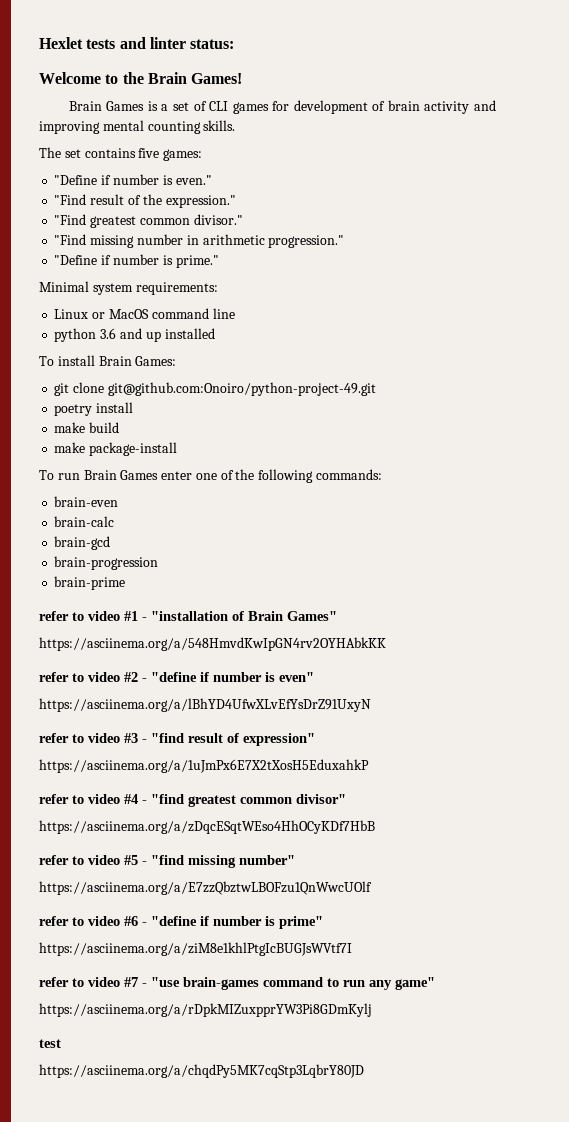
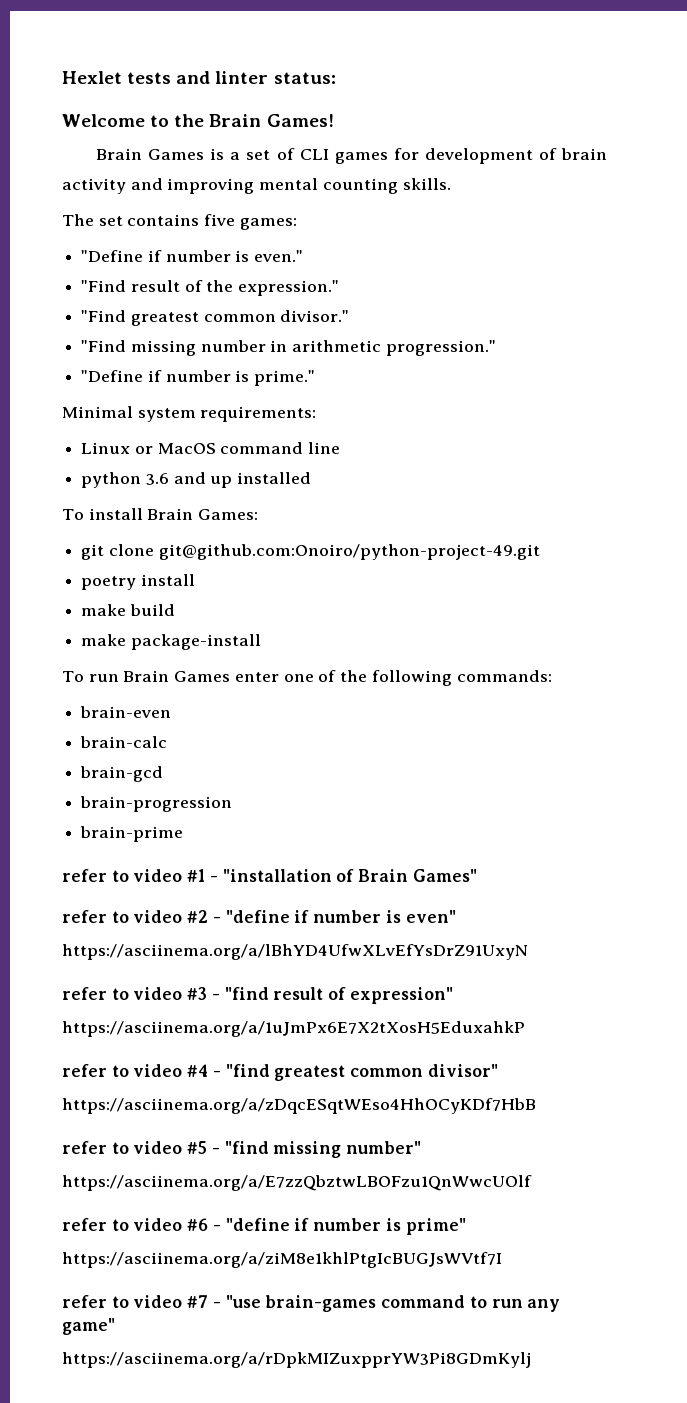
[39,637,386,651] // https://asciinema.org/a/548HmvdKwIpGN4rv2OYHAbkKK -> (477, 875) none
[39,1039,61,1048] [39,1064,364,1078] // test // https://asciinema.org/a/chqdPy5MK7cqStp3LqbrY80JD -> (531, 1360) none

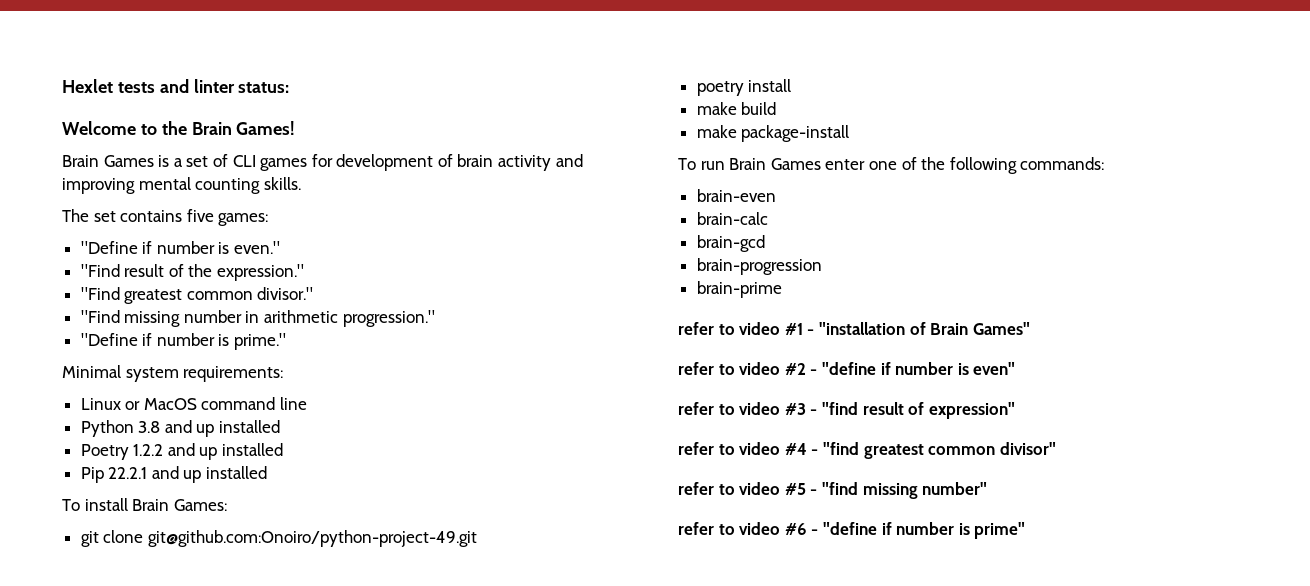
[81,472,169,488] python 3.6 -> [80,420,281,437] [80,443,284,460] [80,467,148,483] Python 3.8 and up installed // Poetry 1.2.2 and up installed // Pip 22.2.1
[62,944,528,960] // https://asciinema.org/a/lBhYD4UfwXLvEfYsDrZ91UxyN -> (1016, 368) none
[62,1021,525,1037] // https://asciinema.org/a/1uJmPx6E7X2tXosH5EduxahkP -> (1015, 410) none
[62,1098,536,1114] // https://asciinema.org/a/zDqcESqtWEso4HhOCyKDf7HbB -> (1056, 448) none
[62,1175,532,1191] // https://asciinema.org/a/E7zzQbztwLBOFzu1QnWwcUOlf -> (988, 488) none
[62,1252,502,1268] [62,1295,561,1312] [62,1318,115,1335] [62,1352,531,1368] // https://asciinema.org/a/ziM8e1khlPtgIcBUGJsWVtf7I // refer to video #7 - "use brain-games command to run any game" // https://asciinema.org/a/rDpkMIZuxpprYW3Pi8GDmKylj -> (1026, 530) none

